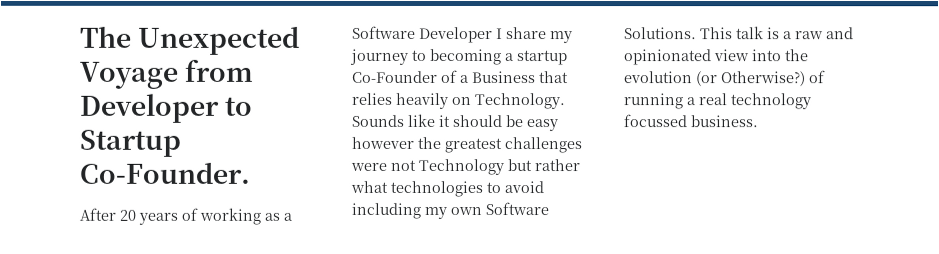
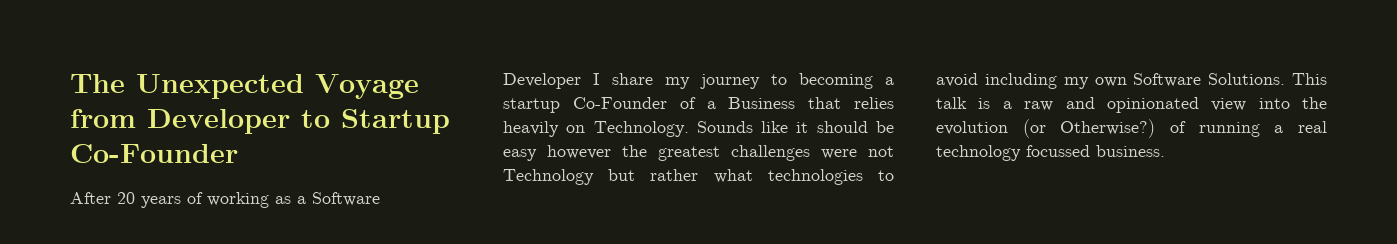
[79,161,250,184] Co-Founder. -> [70,144,238,163] Co-Founder

